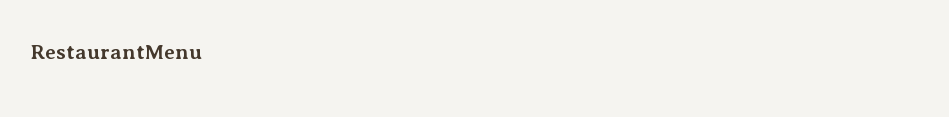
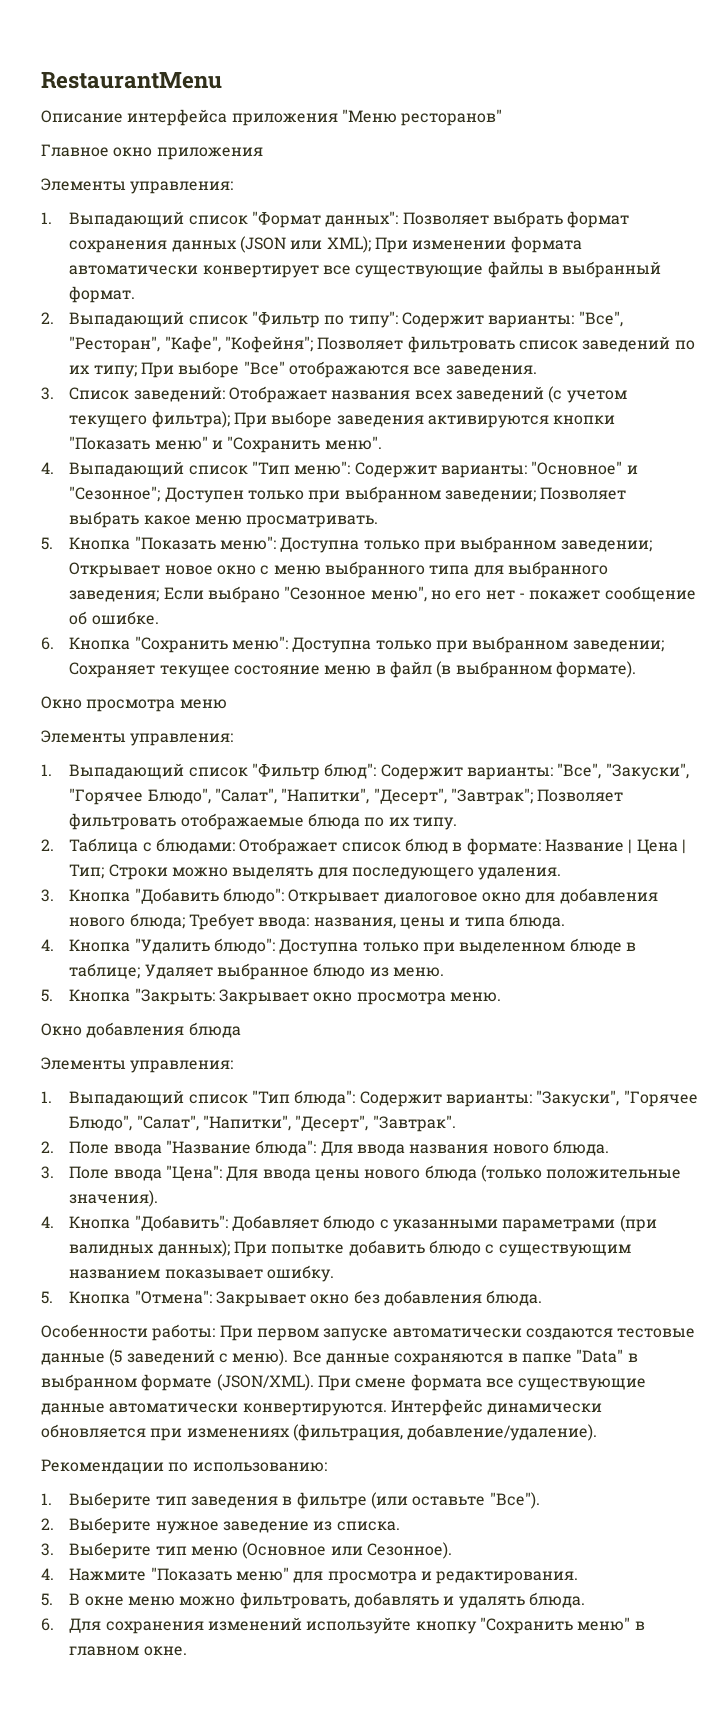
(202, 52) none -> [41,109,503,126] [41,144,263,160] [41,178,234,194] [41,211,630,228] [69,236,582,253] [69,261,662,278] [69,286,136,303] [41,311,623,328] [69,336,695,353] [69,361,537,378] [41,386,627,403] [69,411,616,428] [69,436,382,453] [41,461,638,478] [69,486,627,503] [69,511,379,528] [41,536,652,553] [69,561,608,578] [69,586,696,603] [69,611,159,625] [41,636,664,653] [69,661,636,678] [41,696,227,712] [41,730,234,746] [41,763,689,780] [69,788,624,805] [69,813,457,830] [41,838,686,855] [69,864,562,880] [41,888,658,905] [69,913,565,930] [41,938,636,955] [69,963,444,980] [41,988,501,1005] [41,1022,241,1038] [41,1057,234,1073] [41,1090,698,1107] [69,1115,456,1132] [41,1140,609,1156] [41,1165,682,1182] [69,1190,159,1207] [41,1215,657,1232] [69,1240,631,1257] [69,1265,334,1282] [41,1290,543,1307] [41,1324,696,1341] [41,1349,638,1366] [41,1374,647,1391] [41,1399,603,1416] [41,1424,598,1441] [41,1459,327,1474] [41,1492,540,1509] [41,1517,400,1534] [41,1542,452,1559] [41,1567,579,1584] [41,1592,585,1609] [41,1617,645,1634] [69,1646,187,1656] // Описание интерфейса приложения "Меню ресторанов" // Главное окно приложения // Элементы управления: // 1. Выпадающий список "Формат данных": Позволяет выбрать формат сохранения данных (JSON или XML); При изменении формата автоматически конвертирует все существующие файлы в выбранный формат. // 2. Выпадающий список "Фильтр по типу": Содержит варианты: "Все", "Ресторан", "Кафе", "Кофейня"; Позволяет фильтровать список заведений по их типу; При выборе "Все" отображаются все заведения. // 3. Список заведений: Отображает названия всех заведений (с учетом текущего фильтра); При выборе заведения активируются кнопки "Показать меню" и "Сохранить меню". // 4. Выпадающий список "Тип меню": Содержит варианты: "Основное" и "Сезонное"; Доступен только при выбранном заведении; Позволяет выбрать какое меню просматривать. // 5. Кнопка "Показать меню": Доступна только при выбранном заведении; Открывает новое окно с меню выбранного типа для выбранного заведения; Если выбрано "Сезонное меню", но его нет - покажет сообщение об ошибке. // 6. Кнопка "Сохранить меню": Доступна только при выбранном заведении; Сохраняет текущее состояние меню в файл (в выбранном формате). // Окно просмотра меню // Элементы управления: // 1. Выпадающий список "Фильтр блюд": Содержит варианты: "Все", "Закуски", "Горячее Блюдо", "Салат", "Напитки", "Десерт", "Завтрак"; Позволяет фильтровать отображаемые блюда по их типу. // 2. Таблица с блюдами: Отображает список блюд в формате: Название | Цена | Тип; Строки можно выделять для последующего удаления. // 3. Кнопка "Добавить блюдо": Открывает диалоговое окно для добавления нового блюда; Требует ввода: названия, цены и типа блюда. // 4. Кнопка "Удалить блюдо": Доступна только при выделенном блюде в таблице; Удаляет выбранное блюдо из меню. // 5. Кнопка "Закрыть: Закрывает окно просмотра меню. // Окно добавления блюда // Элементы управления: // 1. Выпадающий список "Тип блюда": Содержит варианты: "Закуски", "Горячее Блюдо", "Салат", "Напитки", "Десерт", "Завтрак". // 2. Поле ввода "Название блюда": Для ввода названия нового блюда. // 3. Поле ввода "Цена": Для ввода цены нового блюда (только положительные значения). // 4. Кнопка "Добавить": Добавляет блюдо с указанными параметрами (при валидных данных); При попытке добавить блюдо с существующим названием показывает ошибку. // 5. Кнопка "Отмена": Закрывает окно без добавления блюда. // Особенности работы: При первом запуске автоматически создаются тестовые данные (5 заведений с меню). Все данные сохраняются в папке "Data" в выбранном формате (JSON/XML). При смене формата все существующие данные автоматически конвертируются. Интерфейс динамически обновляется при изменениях (фильтрация, добавление/удаление). // Рекомендации по использованию: // 1. Выберите тип заведения в фильтре (или оставьте "Все"). // 2. Выберите нужное заведение из списка. // 3. Выберите тип меню (Основное или Сезонное). // 4. Нажмите "Показать меню" для просмотра и редактирования. // 5. В окне меню можно фильтровать, добавлять и удалять блюда. // 6. Для сохранения изменений используйте кнопку "Сохранить меню" в главном окне.

